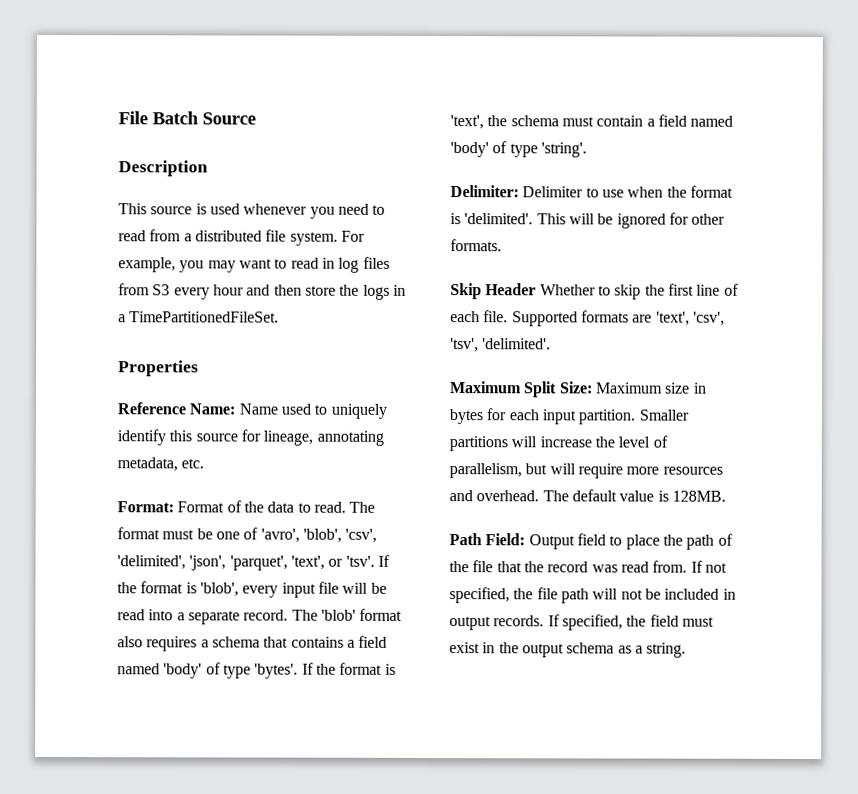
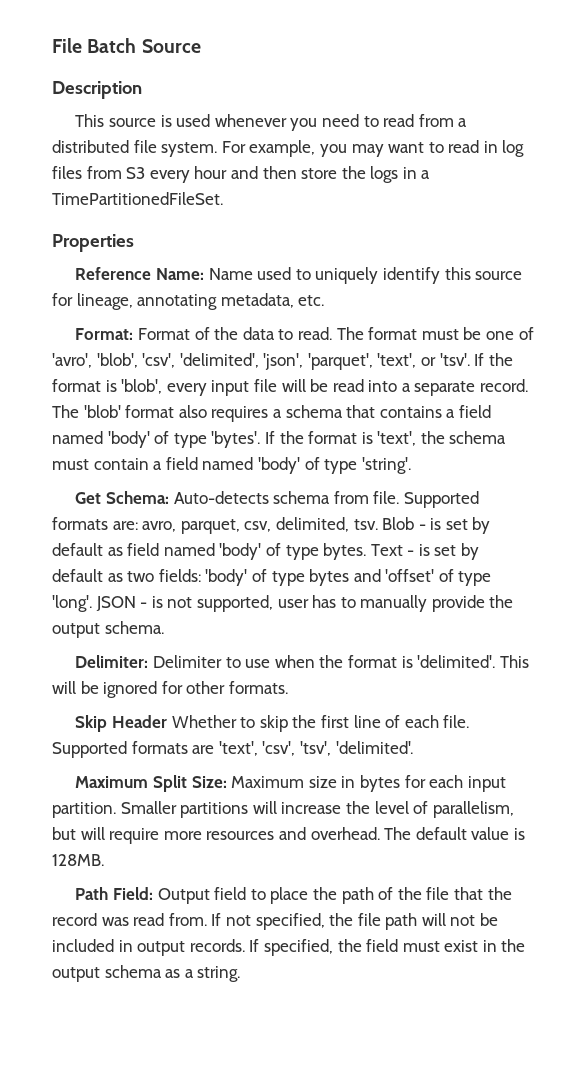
(587, 150) none -> [75,491,479,508] [52,517,491,534] [52,543,480,560] [52,569,492,586] [52,595,514,612] [52,621,164,638] // Get Schema: Auto-detects schema from file. Supported formats are: avro, parquet, csv, delimited, tsv. Blob - is set by default as field named 'body' of type bytes. Text - is set by default as two fields: 'body' of type bytes and 'offset' of type 'long'. JSON - is not supported, user has to manually provide the output schema.

